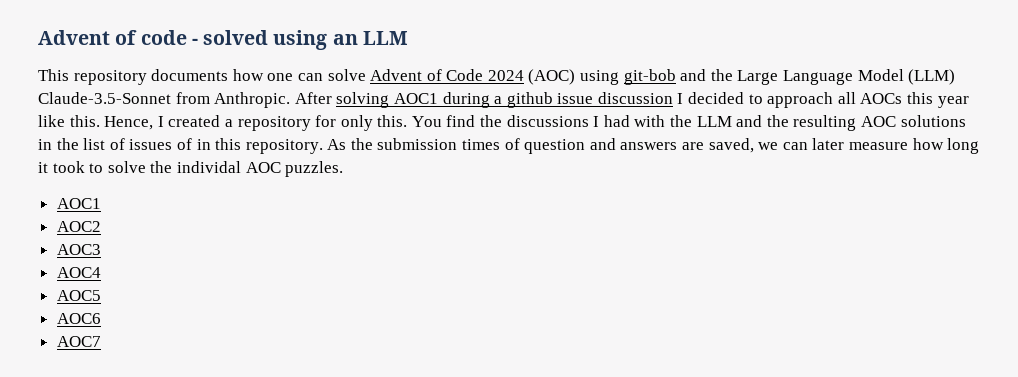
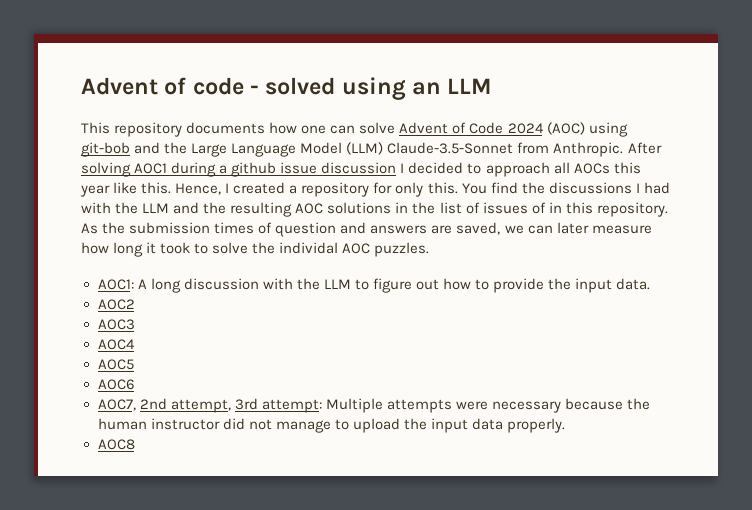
[56,198,101,209] AOC1 -> [97,278,651,293] AOC1: A long discussion with the LLM to figure out how to provide the input data.
[56,336,101,347] AOC7 -> [97,398,650,413] [97,418,566,433] [97,439,135,450] AOC7, 2nd attempt, 3rd attempt: Multiple attempts were necessary because the human instructor did not manage to upload the input data properly. // AOC8

